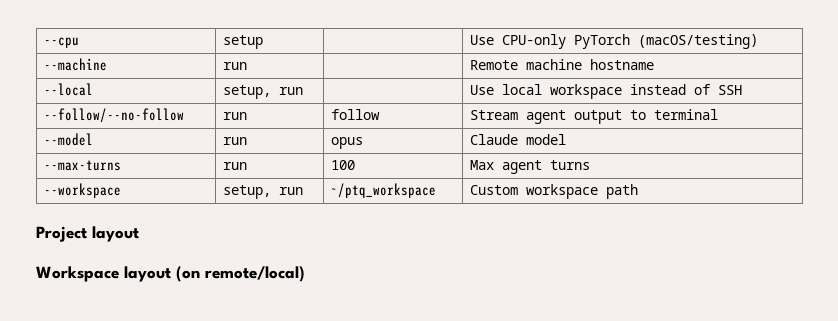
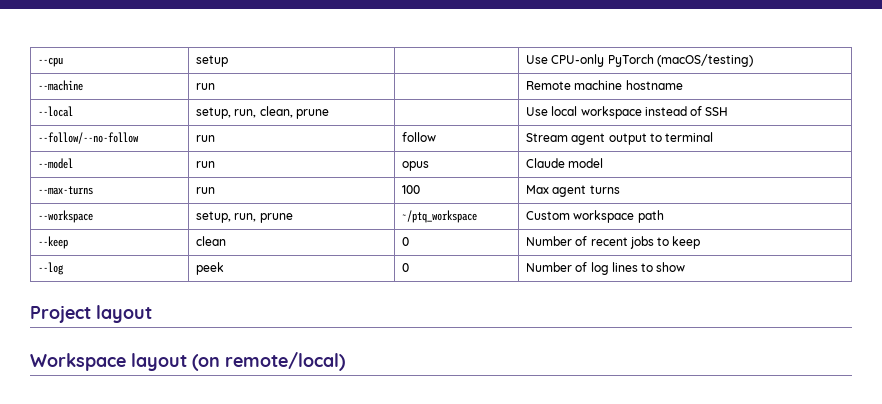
[278,87,303,95] run -> [234,106,329,119] run, clean, prune
[278,187,303,195] run -> [234,213,293,223] run, prune
(638, 191) none -> [38,236,69,249] [196,236,227,246] [402,237,410,246] [526,236,701,249] [38,262,65,275] [196,262,225,275] [402,263,410,272] [526,262,686,275] // --keep | clean | 0 | Number of recent jobs to keep // --log | peek | 0 | Number of log lines to show

